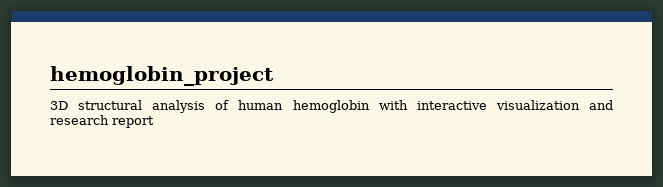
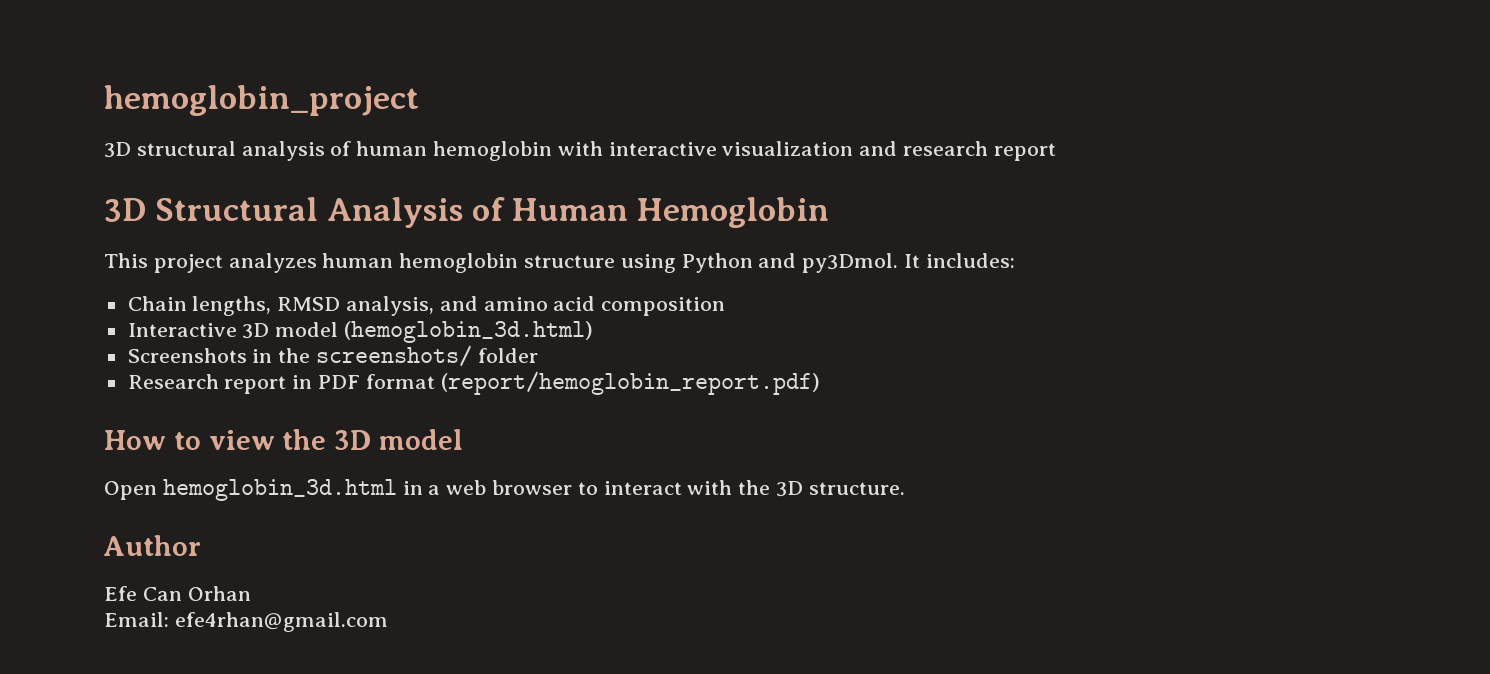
(154, 122) none -> [104,197,830,228] [104,253,1015,273] [127,296,726,316] [127,321,594,343] [127,345,538,367] [127,371,820,395] [104,429,464,450] [104,479,905,501] [103,535,201,556] [104,586,251,601] [104,612,388,632] // 3D Structural Analysis of Human Hemoglobin // This project analyzes human hemoglobin structure using Python and py3Dmol. It includes: // Chain lengths, RMSD analysis, and amino acid composition // Interactive 3D model (hemoglobin_3d.html) // Screenshots in the screenshots/ folder // Research report in PDF format (report/hemoglobin_report.pdf) // How to view the 3D model // Open hemoglobin_3d.html in a web browser to interact with the 3D structure. // Author // Efe Can Orhan // Email: efe4rhan@gmail.com

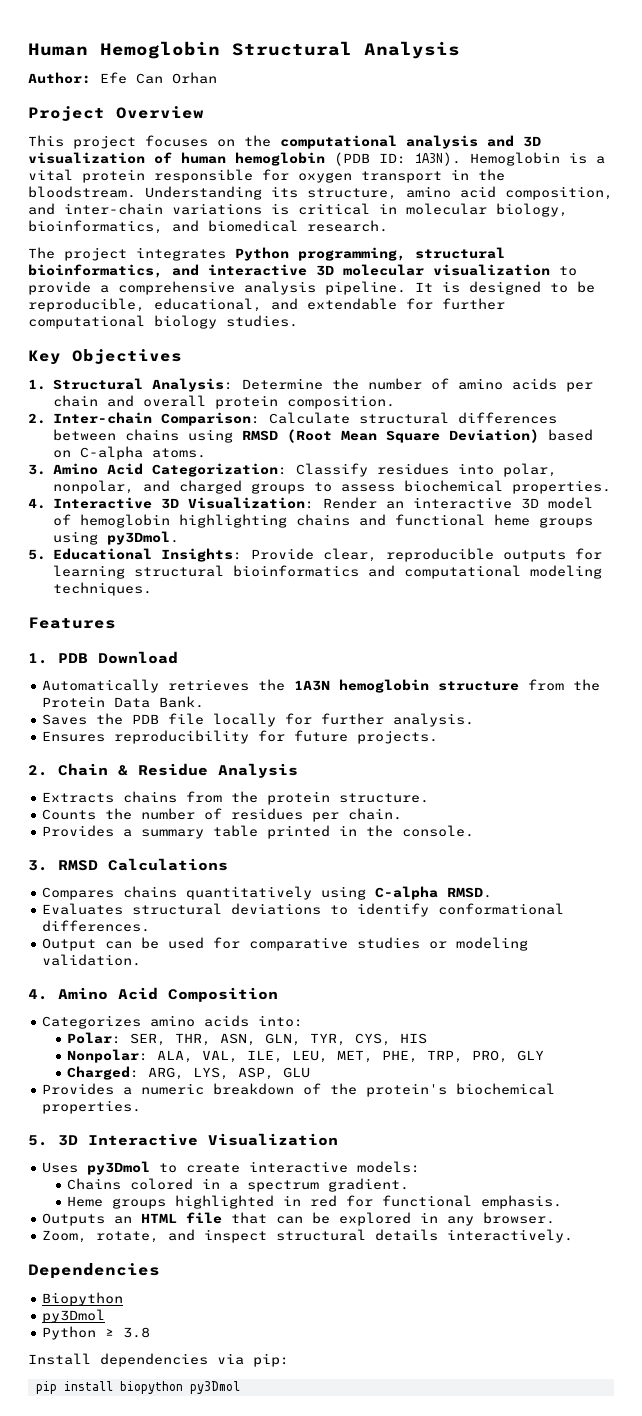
[104,85,419,116] [104,141,1056,161] [104,197,830,228] [104,253,1015,273] [127,296,726,316] [127,321,594,343] [127,345,538,367] [127,371,820,395] [104,429,464,450] [104,479,905,501] [103,535,201,556] [104,586,251,601] [104,612,388,632] hemoglobin_project // 3D structural analysis of human hemoglobin with interactive visualization and research report // 3D Structural Analysis of Human Hemoglobin // This project analyzes human hemoglobin structure using Python and py3Dmol. It includes: // Chain lengths, RMSD analysis, and amino acid composition // Interactive 3D model (hemoglobin_3d.html) // Screenshots in the screenshots/ folder // Research report in PDF format (report/hemoglobin_report.pdf) // How to view the 3D model // Open hemoglobin_3d.html in a web browser to interact with the 3D structure. // Author // Efe Can Orhan // Email: efe4rhan@gmail.com -> [28,41,460,59] [28,72,217,84] [28,106,204,121] [28,135,541,149] [28,152,605,166] [28,169,505,183] [28,186,613,200] [28,203,568,217] [28,220,388,234] [28,247,505,261] [28,264,577,278] [28,281,595,295] [28,298,505,312] [28,315,298,329] [28,349,182,365] [28,378,594,392] [53,395,396,409] [28,412,558,426] [53,429,594,443] [53,446,207,460] [28,463,558,477] [53,480,612,494] [28,497,594,509] [53,514,594,528] [53,531,180,545] [28,548,603,562] [53,565,603,579] [53,582,153,596] [28,617,116,629] [28,651,178,664] [42,679,601,693] [42,696,205,708] [42,713,475,727] [42,730,439,744] [28,763,298,778] [42,791,430,805] [42,808,403,822] [42,825,475,839] [28,858,228,871] [42,886,493,900] [42,903,565,917] [42,920,151,932] [42,937,529,951] [42,954,142,966] [28,987,278,1002] [42,1015,304,1029] [67,1032,428,1046] [67,1049,545,1063] [67,1066,311,1080] [42,1083,556,1097] [42,1100,142,1114] [28,1133,338,1146] [42,1161,421,1175] [67,1178,410,1192] [67,1195,563,1209] [42,1212,556,1226] [42,1229,574,1243] [28,1263,160,1279] [42,1292,124,1306] [42,1309,106,1323] [42,1326,151,1340] [28,1353,289,1367] [35,1381,240,1394] Human Hemoglobin Structural Analysis // Author: Efe Can Orhan // Project Overview // This project focuses on the computational analysis and 3D visualization of human hemoglobin (PDB ID: 1A3N). Hemoglobin is a vital protein responsible for oxygen transport in the bloodstream. Understanding its structure, amino acid composition, and inter-chain variations is critical in molecular biology, bioinformatics, and biomedical research. // The project integrates Python programming, structural bioinformatics, and interactive 3D molecular visualization to provide a comprehensive analysis pipeline. It is designed to be reproducible, educational, and extendable for further computational biology studies. // Key Objectives // 1. Structural Analysis: Determine the number of amino acids per chain and overall protein composition. // 2. Inter-chain Comparison: Calculate structural differences between chains using RMSD (Root Mean Square Deviation) based on C-alpha atoms. // 3. Amino Acid Categorization: Classify residues into polar, nonpolar, and charged groups to assess biochemical properties. // 4. Interactive 3D Visualization: Render an interactive 3D model of hemoglobin highlighting chains and functional heme groups using py3Dmol. // 5. Educational Insights: Provide clear, reproducible outputs for learning structural bioinformatics and computational modeling techniques. // Features // 1. PDB Download // Automatically retrieves the 1A3N hemoglobin structure from the Protein Data Bank. // Saves the PDB file locally for further analysis. // Ensures reproducibility for future projects. // 2. Chain & Residue Analysis // Extracts chains from the protein structure. // Counts the number of residues per chain. // Provides a summary table printed in the console. // 3. RMSD Calculations // Compares chains quantitatively using C-alpha RMSD. // Evaluates structural deviations to identify conformational differences. // Output can be used for comparative studies or modeling validation. // 4. Amino Acid Composition // Categorizes amino acids into: // Polar: SER, THR, ASN, GLN, TYR, CYS, HIS // Nonpolar: ALA, VAL, ILE, LEU, MET, PHE, TRP, PRO, GLY // Charged: ARG, LYS, ASP, GLU // Provides a numeric breakdown of the protein's biochemical properties. // 5. 3D Interactive Visualization // Uses py3Dmol to create interactive models: // Chains colored in a spectrum gradient. // Heme groups highlighted in red for functional emphasis. // Outputs an HTML file that can be explored in any browser. // Zoom, rotate, and inspect structural details interactively. // Dependencies // Biopython // py3Dmol // Python ≥ 3.8 // Install dependencies via pip: // pip install biopython py3Dmol

